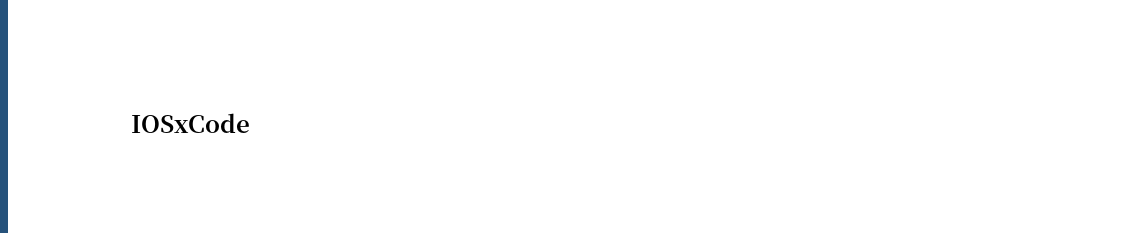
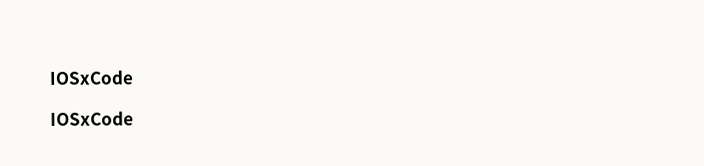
[131,113,250,133] IOSxCode -> [49,70,134,85] [50,111,134,126] IOSxCode // IOSxCode

